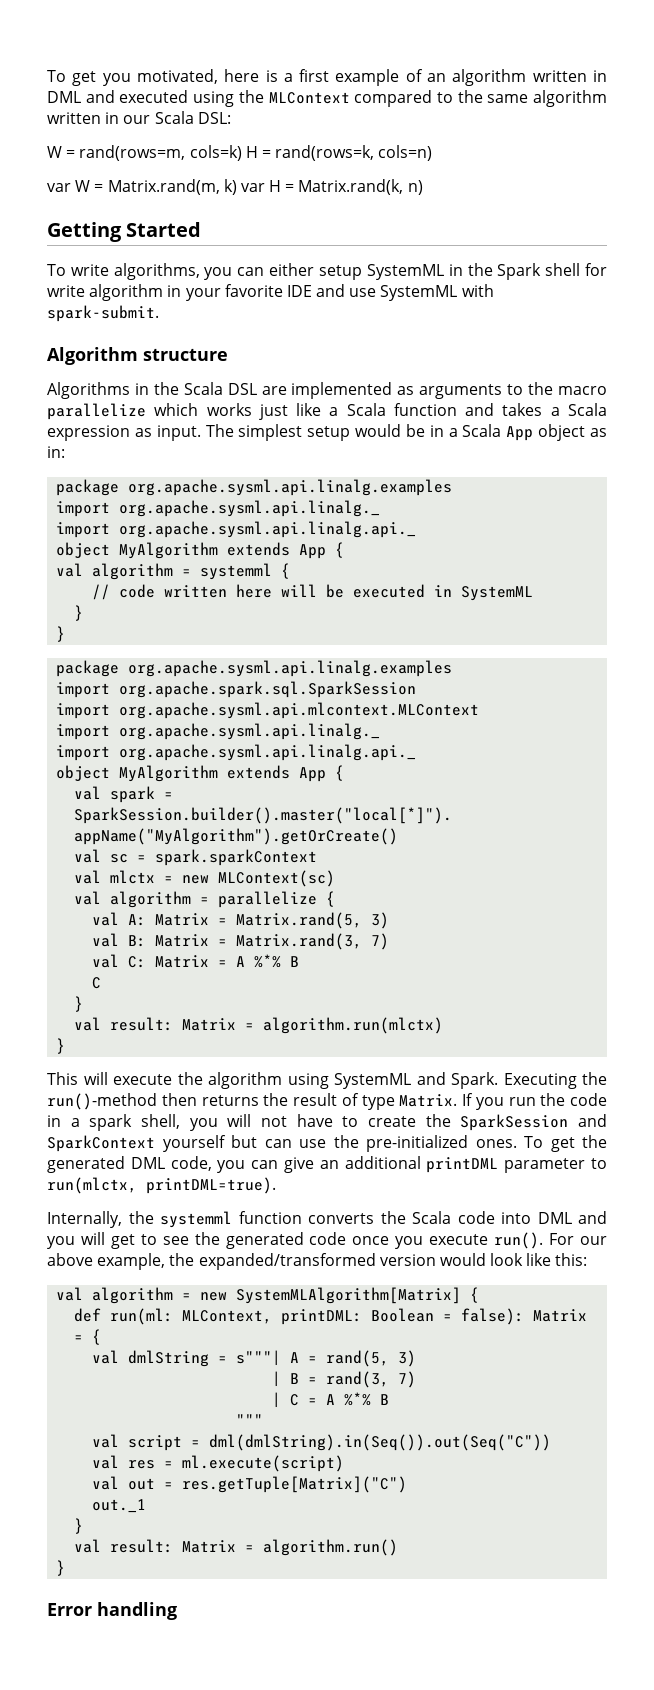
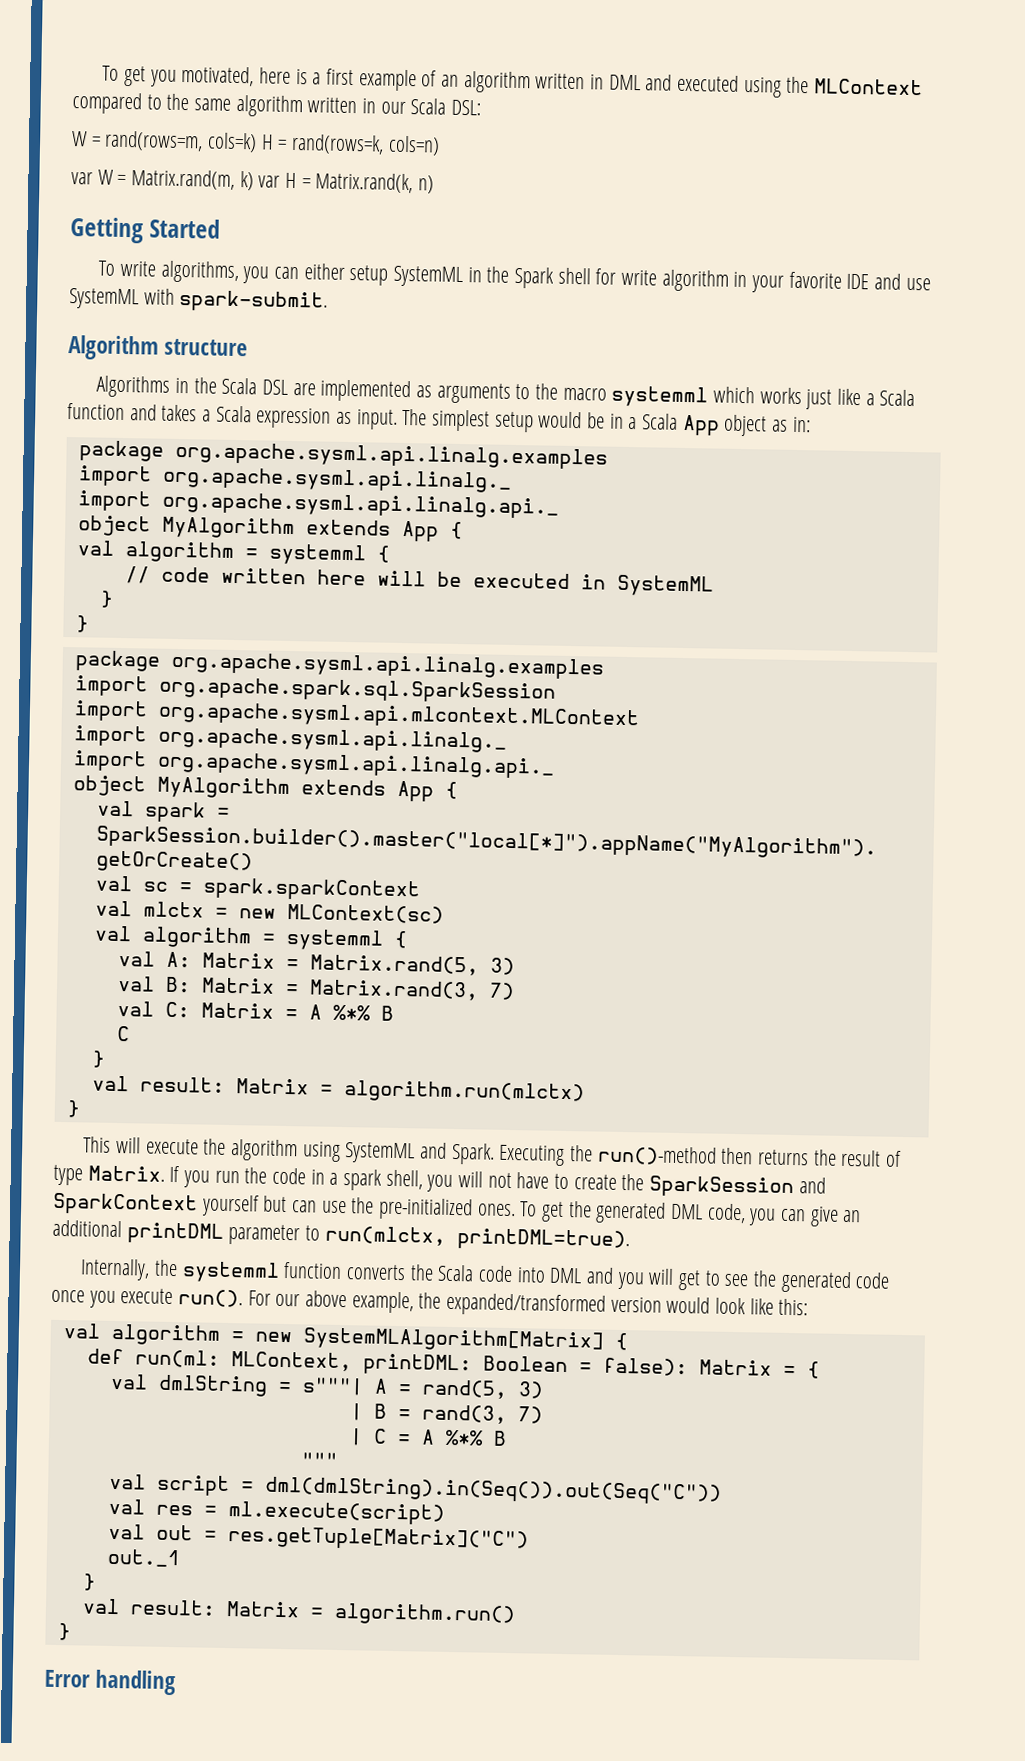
[47,403,146,420] parallelize -> [611,385,709,408] systemml
[218,891,318,908] parallelize -> [285,928,384,951] systemml

